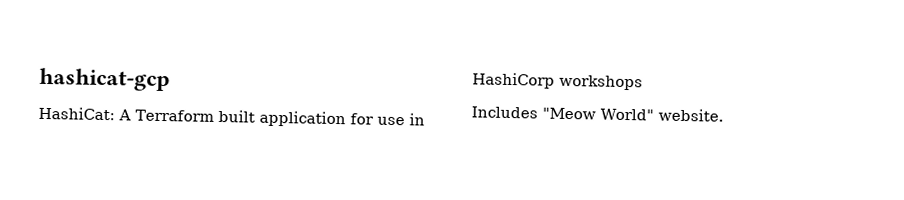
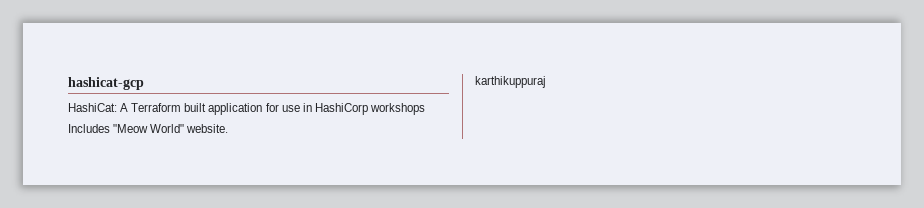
(724, 115) none -> [475,76,546,88] // karthikuppuraj

